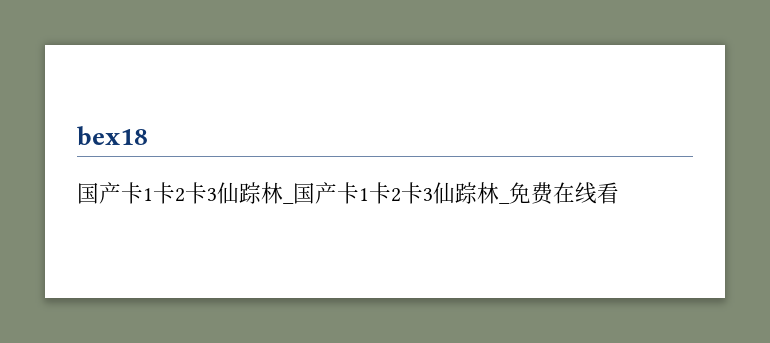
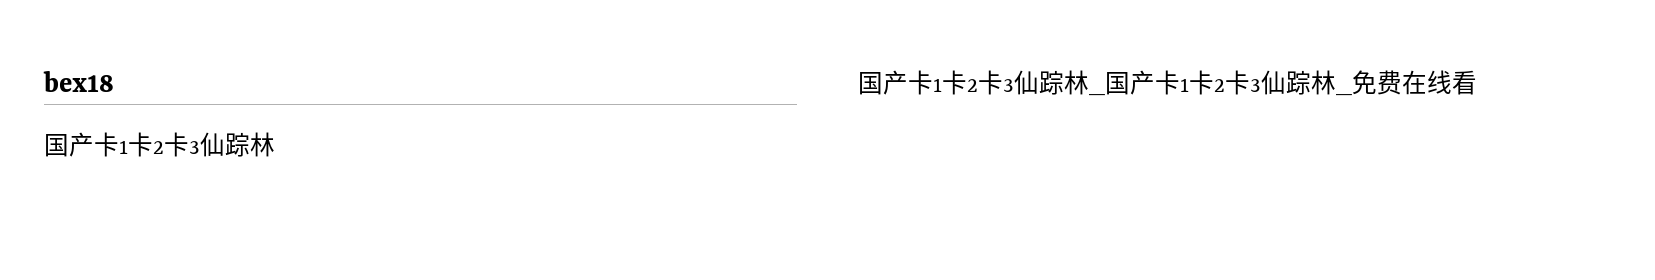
(283, 193) none -> [858,70,1089,95] // 国产卡1卡2卡3仙踪林

